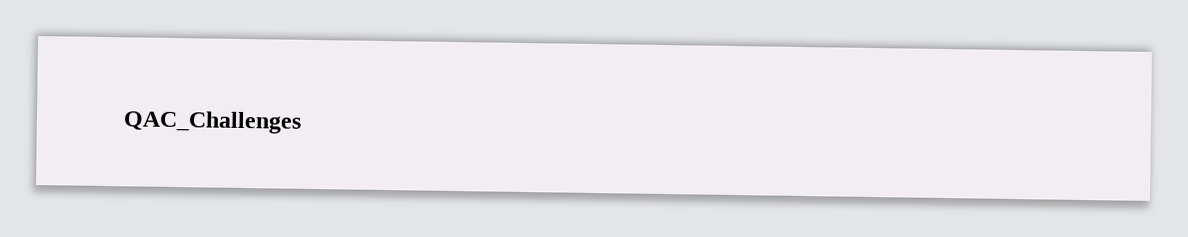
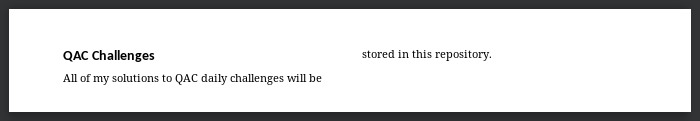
[123,110,302,134] QAC_Challenges -> [63,50,155,62] [63,74,322,85] [362,50,492,61] QAC Challenges // All of my solutions to QAC daily challenges will be stored in this repository.

